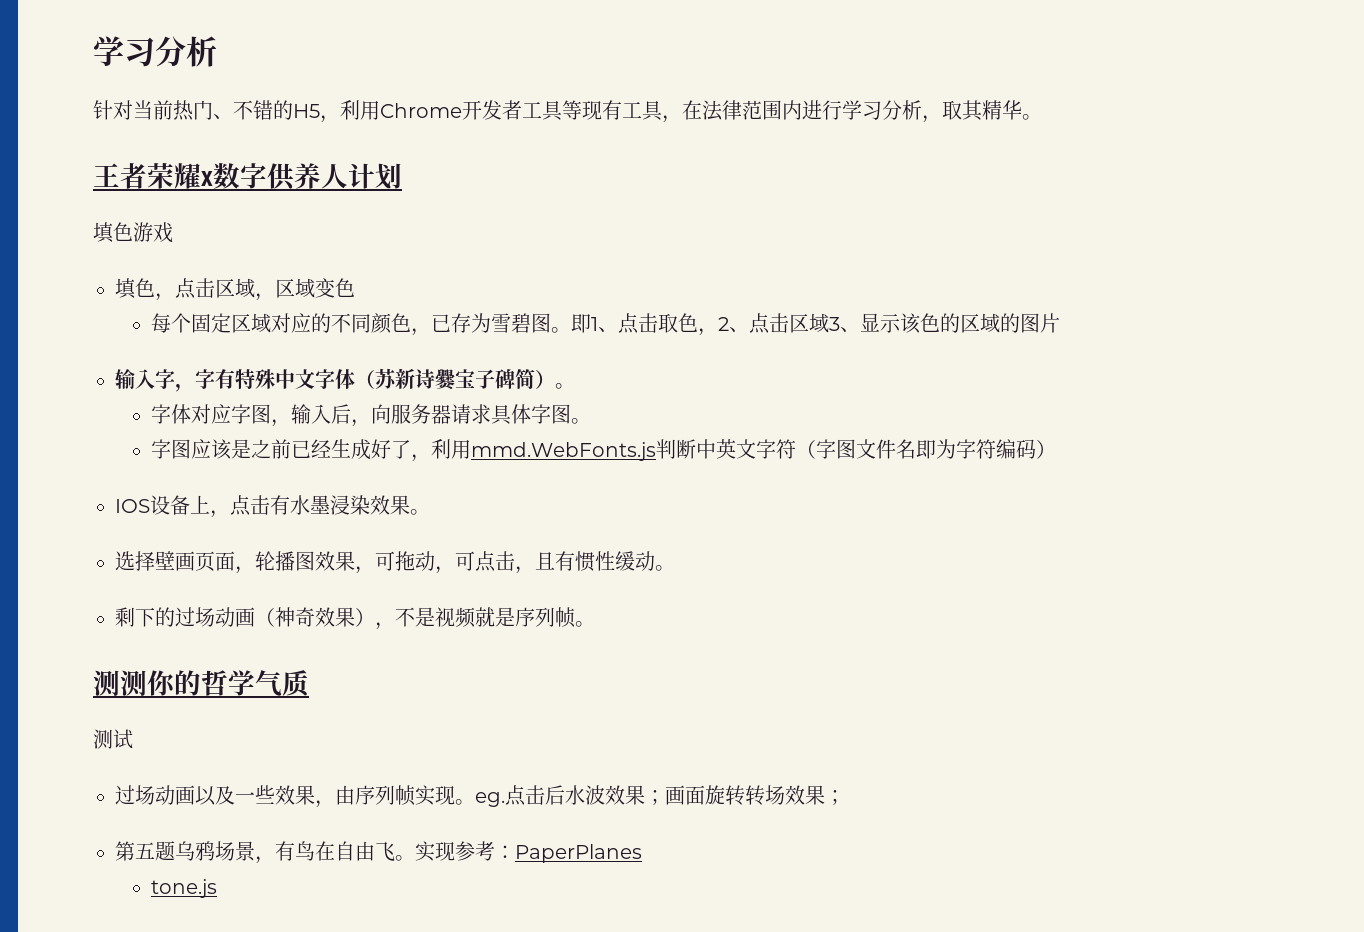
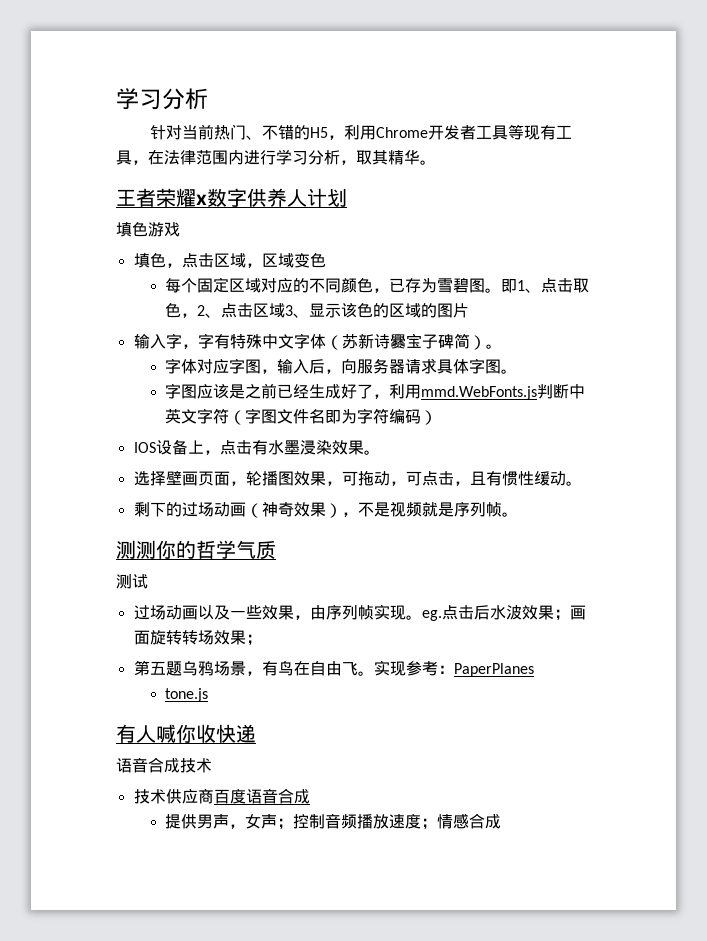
(218, 888) none -> [116,724,256,743] [116,757,212,773] [133,788,310,804] [165,813,502,830] // 有人喊你收快递 // 语音合成技术 // 技术供应商百度语音合成 // 提供男声，女声；控制音频播放速度；情感合成

